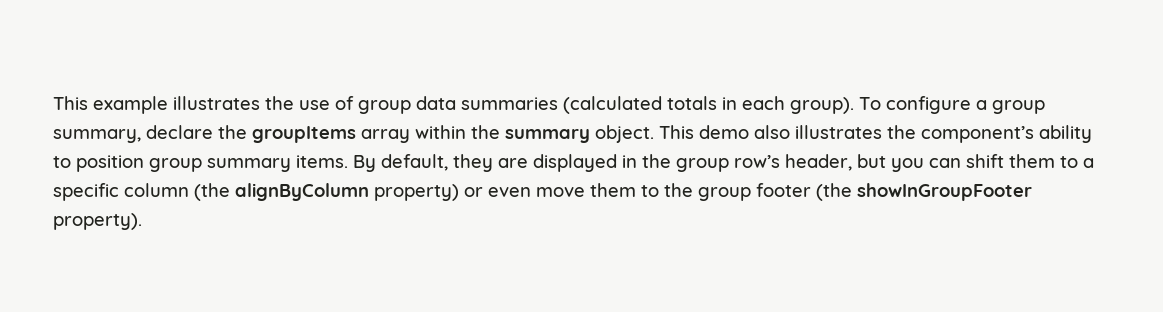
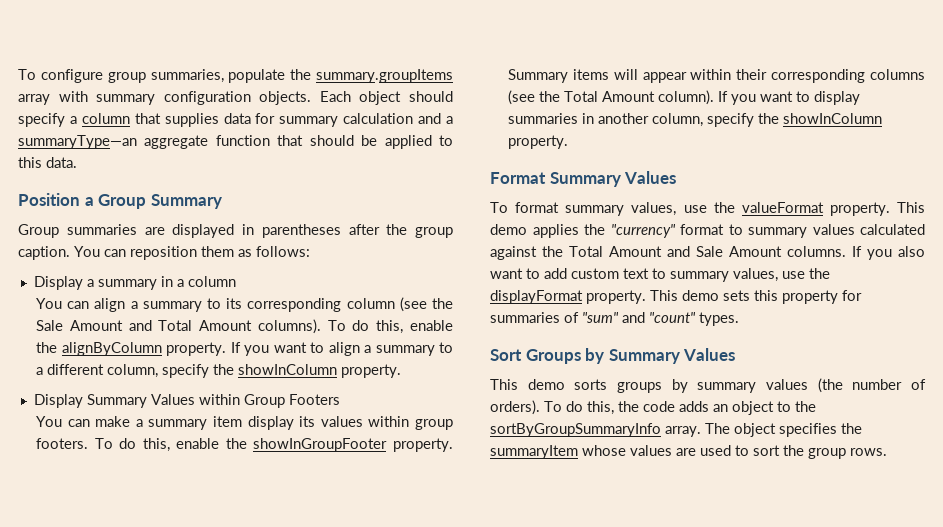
[53,96,1045,114] [53,125,1092,143] [53,154,1094,172] [53,183,1032,201] [53,213,142,230] This example illustrates the use of group data summaries (calculated totals in each group). To configure a group summary, declare the groupItems array within the summary object. This demo also illustrates the component’s ability to position group summary items. By default, they are displayed in the group row’s header, but you can shift them to a specific column (the alignByColumn property) or even move them to the group footer (the showInGroupFooter property). -> [18,69,453,83] [18,91,453,105] [18,113,453,127] [18,135,454,149] [18,157,77,168] [18,193,222,209] [18,224,453,238] [18,246,310,260] [33,276,236,290] [36,297,453,312] [36,319,453,334] [36,342,453,356] [36,364,402,378] [33,394,340,408] [36,416,453,430] [36,438,453,452] [508,69,925,83] [508,90,861,105] [508,113,883,127] [508,135,569,149] [490,171,677,187] [490,202,925,216] [490,224,925,238] [490,246,925,260] [490,268,830,282] [490,290,862,304] [490,312,739,326] [490,348,736,364] [490,378,926,393] [490,400,816,415] [490,423,862,437] [490,445,887,459] To configure group summaries, populate the summary.groupItems array with summary configuration objects. Each object should specify a column that supplies data for summary calculation and a summaryType—an aggregate function that should be applied to this data. // Position a Group Summary // Group summaries are displayed in parentheses after the group caption. You can reposition them as follows: // Display a summary in a column // You can align a summary to its corresponding column (see the Sale Amount and Total Amount columns). To do this, enable the alignByColumn property. If you want to align a summary to a different column, specify the showInColumn property. // Display Summary Values within Group Footers // You can make a summary item display its values within group footers. To do this, enable the showInGroupFooter property. Summary items will appear within their corresponding columns (see the Total Amount column). If you want to display summaries in another column, specify the showInColumn property. // Format Summary Values // To format summary values, use the valueFormat property. This demo applies the "currency" format to summary values calculated against the Total Amount and Sale Amount columns. If you also want to add custom text to summary values, use the displayFormat property. This demo sets this property for summaries of "sum" and "count" types. // Sort Groups by Summary Values // This demo sorts groups by summary values (the number of orders). To do this, the code adds an object to the sortByGroupSummaryInfo array. The object specifies the summaryItem whose values are used to sort the group rows.

